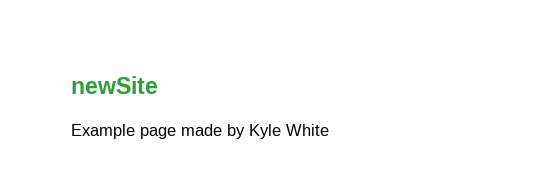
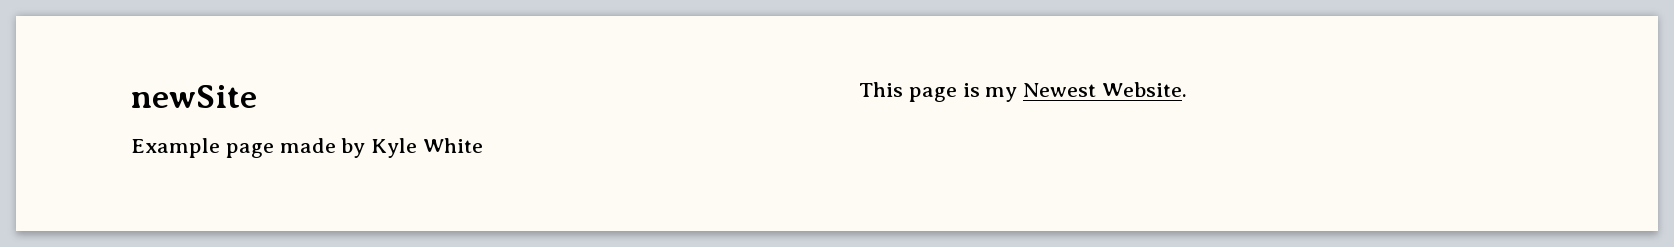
(329, 130) none -> [859,82,1188,102] // This page is my Newest Website.

